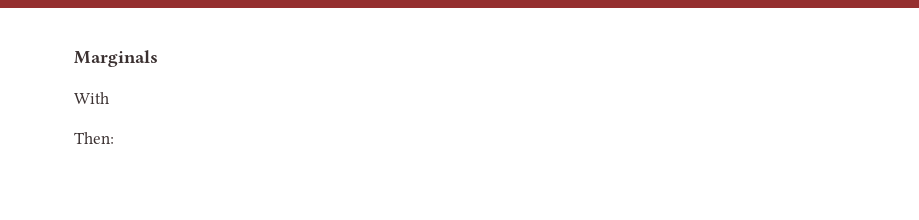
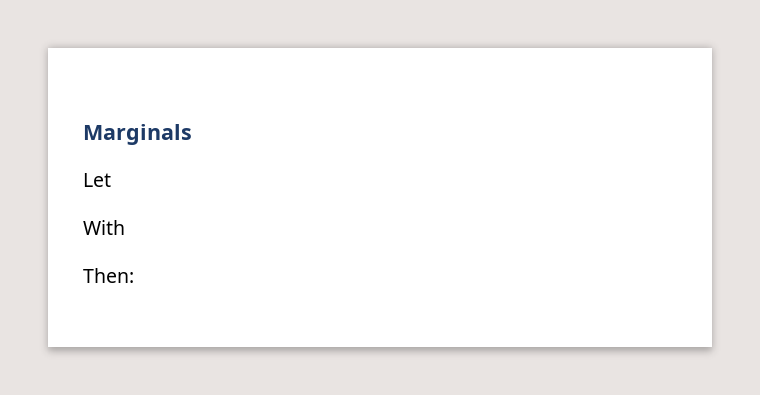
(158, 58) none -> [83,173,111,187] // Let

